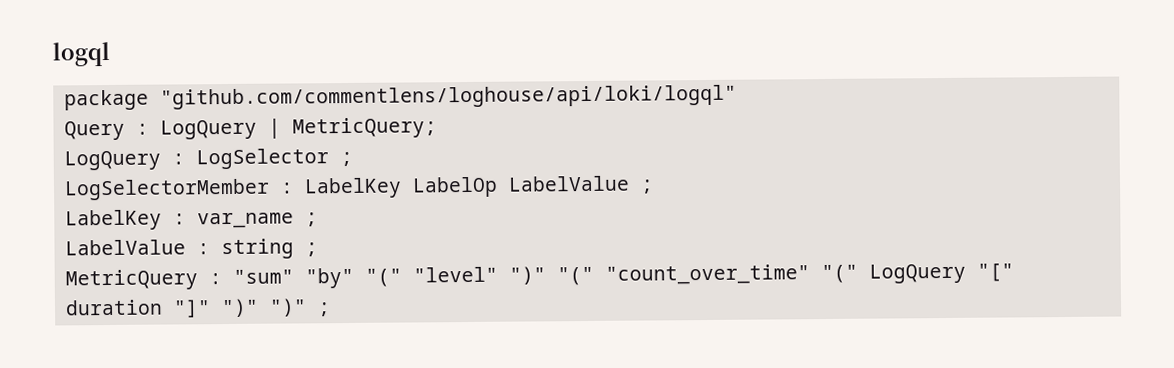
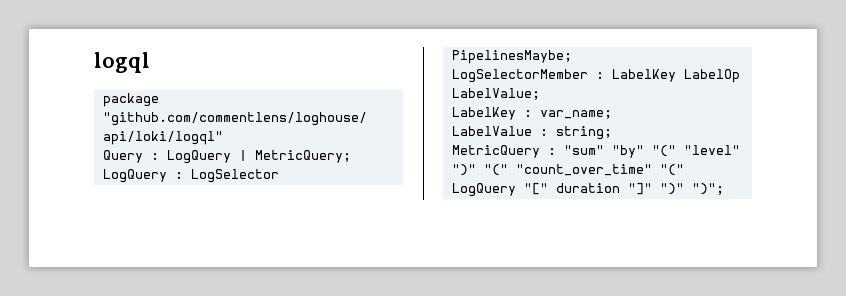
[340,151,354,167] ; -> [451,50,572,64] PipelinesMaybe;
[508,175,655,194] LabelValue ; -> [451,88,540,100] LabelValue;
[197,212,319,229] var_name ; -> [539,110,612,119] var_name;
[221,238,319,260] string ; -> [555,126,612,140] string;
[269,298,332,317] ")" ; -> [691,183,724,195] ")";

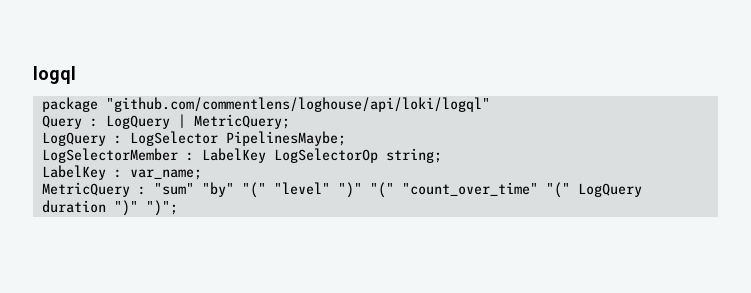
[683,69,740,83] [451,88,540,100] LabelOp LabelValue; -> [274,148,443,163] LogSelectorOp string;
[451,126,612,140] // LabelValue : string; -> (203, 174) none
[523,183,652,195] "[" duration "]" -> [42,200,107,213] duration

